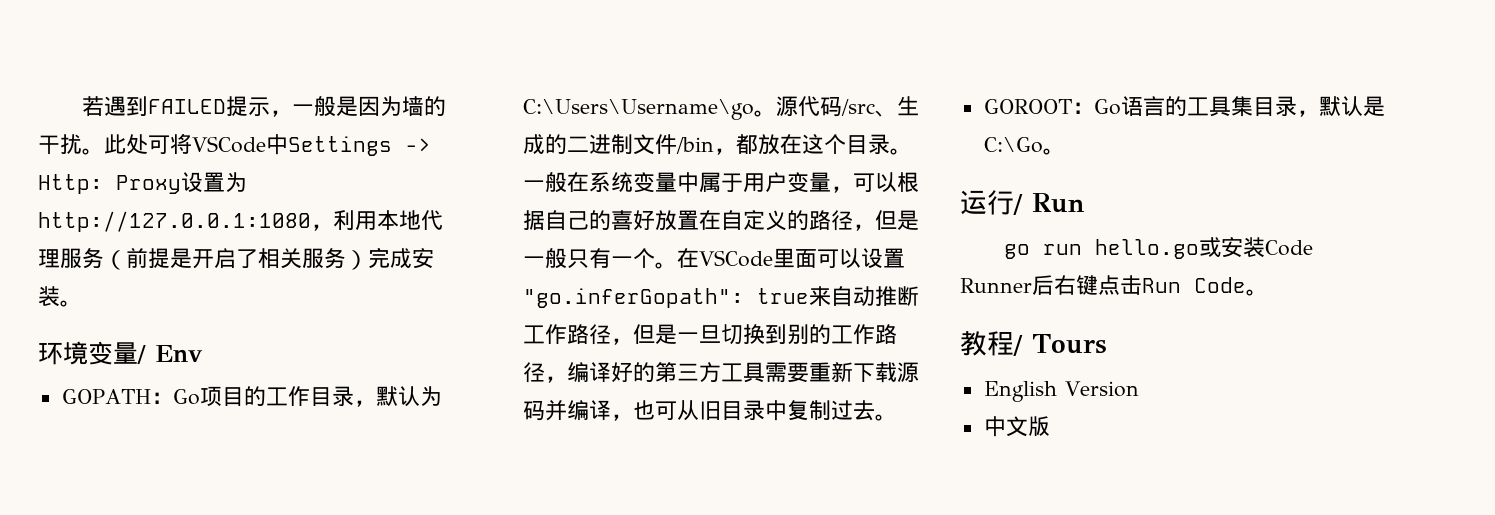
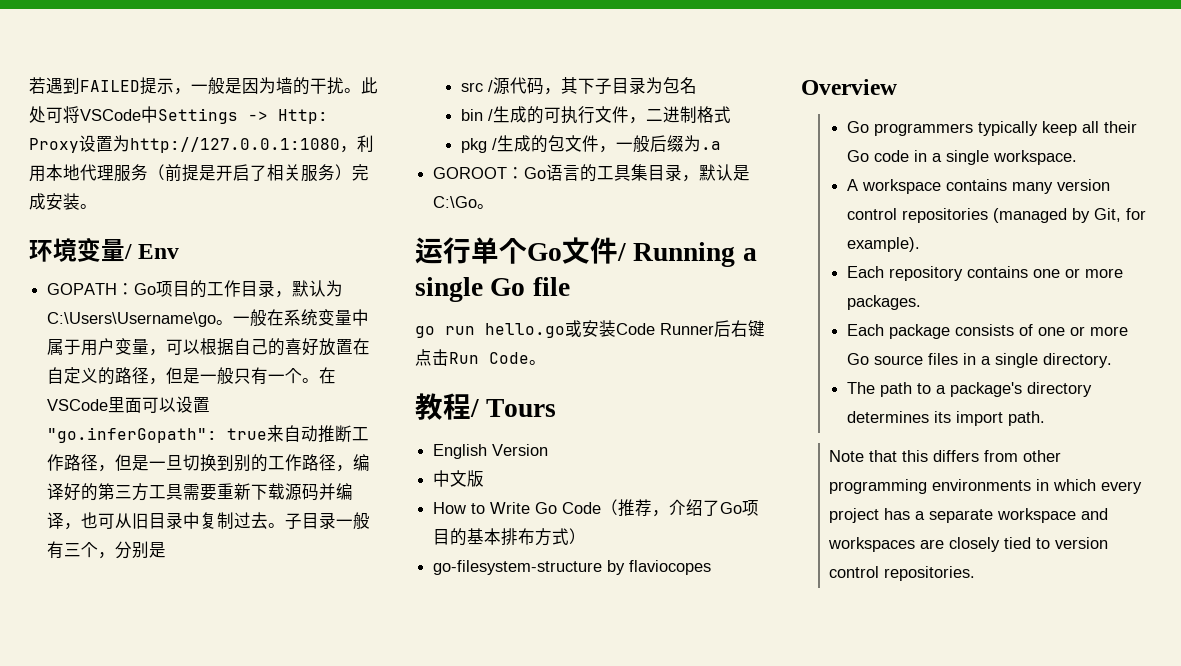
[775,96,919,117] [522,134,912,155] 源代码/src、生成的二进制文件/bin，都放在这个目录。 -> (234, 322) none
(897, 417) none -> [285,512,371,530] [47,541,167,559] [461,77,698,95] [461,106,732,124] [461,135,722,153] 子目录一般有三个，分别是 // src /源代码，其下子目录为包名 // bin /生成的可执行文件，二进制格式 // pkg /生成的包文件，一般后缀为.a
[1013,193,1085,215] / Run -> [471,237,757,267] [415,277,570,302] 单个Go文件/ Running a single Go file
(1050, 426) none -> [433,499,760,517] [433,528,587,546] [433,560,712,575] [801,79,897,95] [847,121,1138,136] [847,150,1078,165] [847,179,1111,194] [847,208,1147,223] [847,237,921,252] [847,266,1124,281] [847,295,922,310] [847,324,1129,339] [847,353,1113,368] [847,382,1093,397] [847,411,1046,426] [829,450,1062,462] [829,479,1143,494] [829,508,1109,523] [828,537,1109,552] [829,566,976,581] // How to Write Go Code（推荐，介绍了Go项目的基本排布方式） // go-filesystem-structure by flaviocopes // Overview // Go programmers typically keep all their Go code in a single workspace. // A workspace contains many version control repositories (managed by Git, for example). // Each repository contains one or more packages. // Each package consists of one or more Go source files in a single directory. // The path to a package's directory determines its import path. // Note that this differs from other programming environments in which every project has a separate workspace and workspaces are closely tied to version control repositories.

